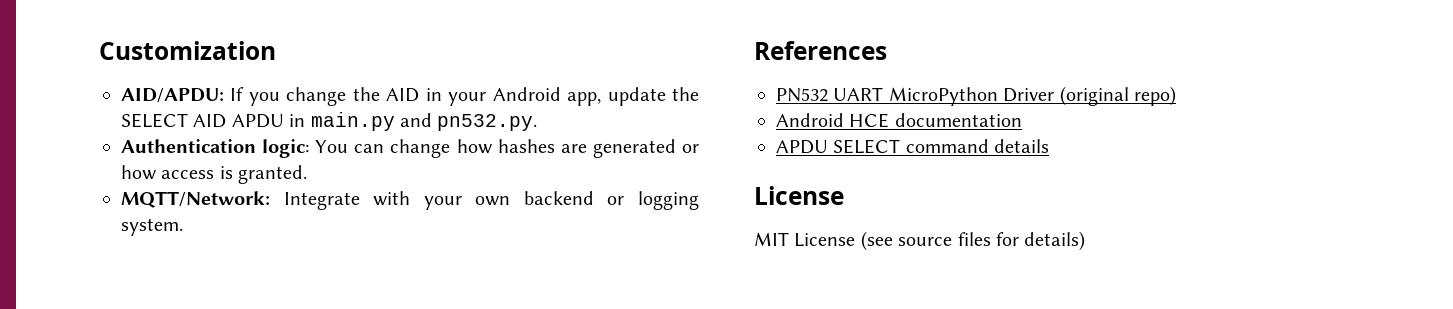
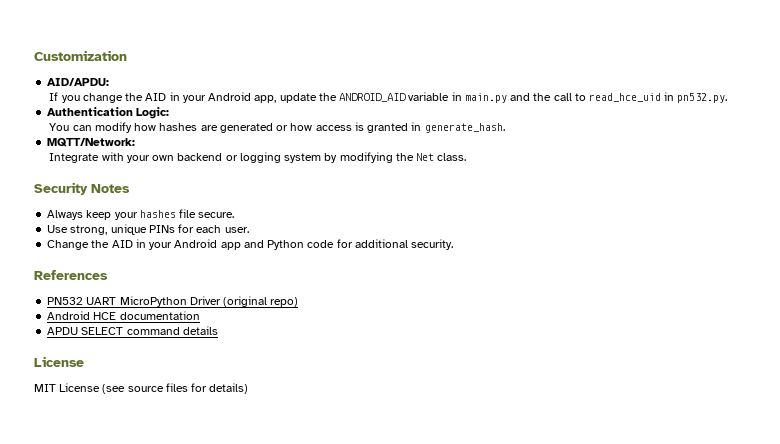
(224, 95) none -> (110, 82) //
[121,112,432,131] SELECT AID APDU in main.py and -> [339,92,675,103] ANDROID_AID variable in main.py and the call to read_hce_uid in
[262,139,310,158] logic: -> [136,107,170,119] Logic: //
[390,139,451,158] change -> [94,122,132,133] modify
[238,165,308,184] granted. -> [367,122,505,133] granted in generate_hash.
(270, 199) none -> (136, 142) //
[121,218,183,236] system. -> [284,152,467,163] [34,182,130,195] [47,209,235,220] [47,224,249,235] [47,239,454,250] system by modifying the Net class. // Security Notes // Always keep your hashes file secure. // Use strong, unique PINs for each user. // Change the AID in your Android app and Python code for additional security.

